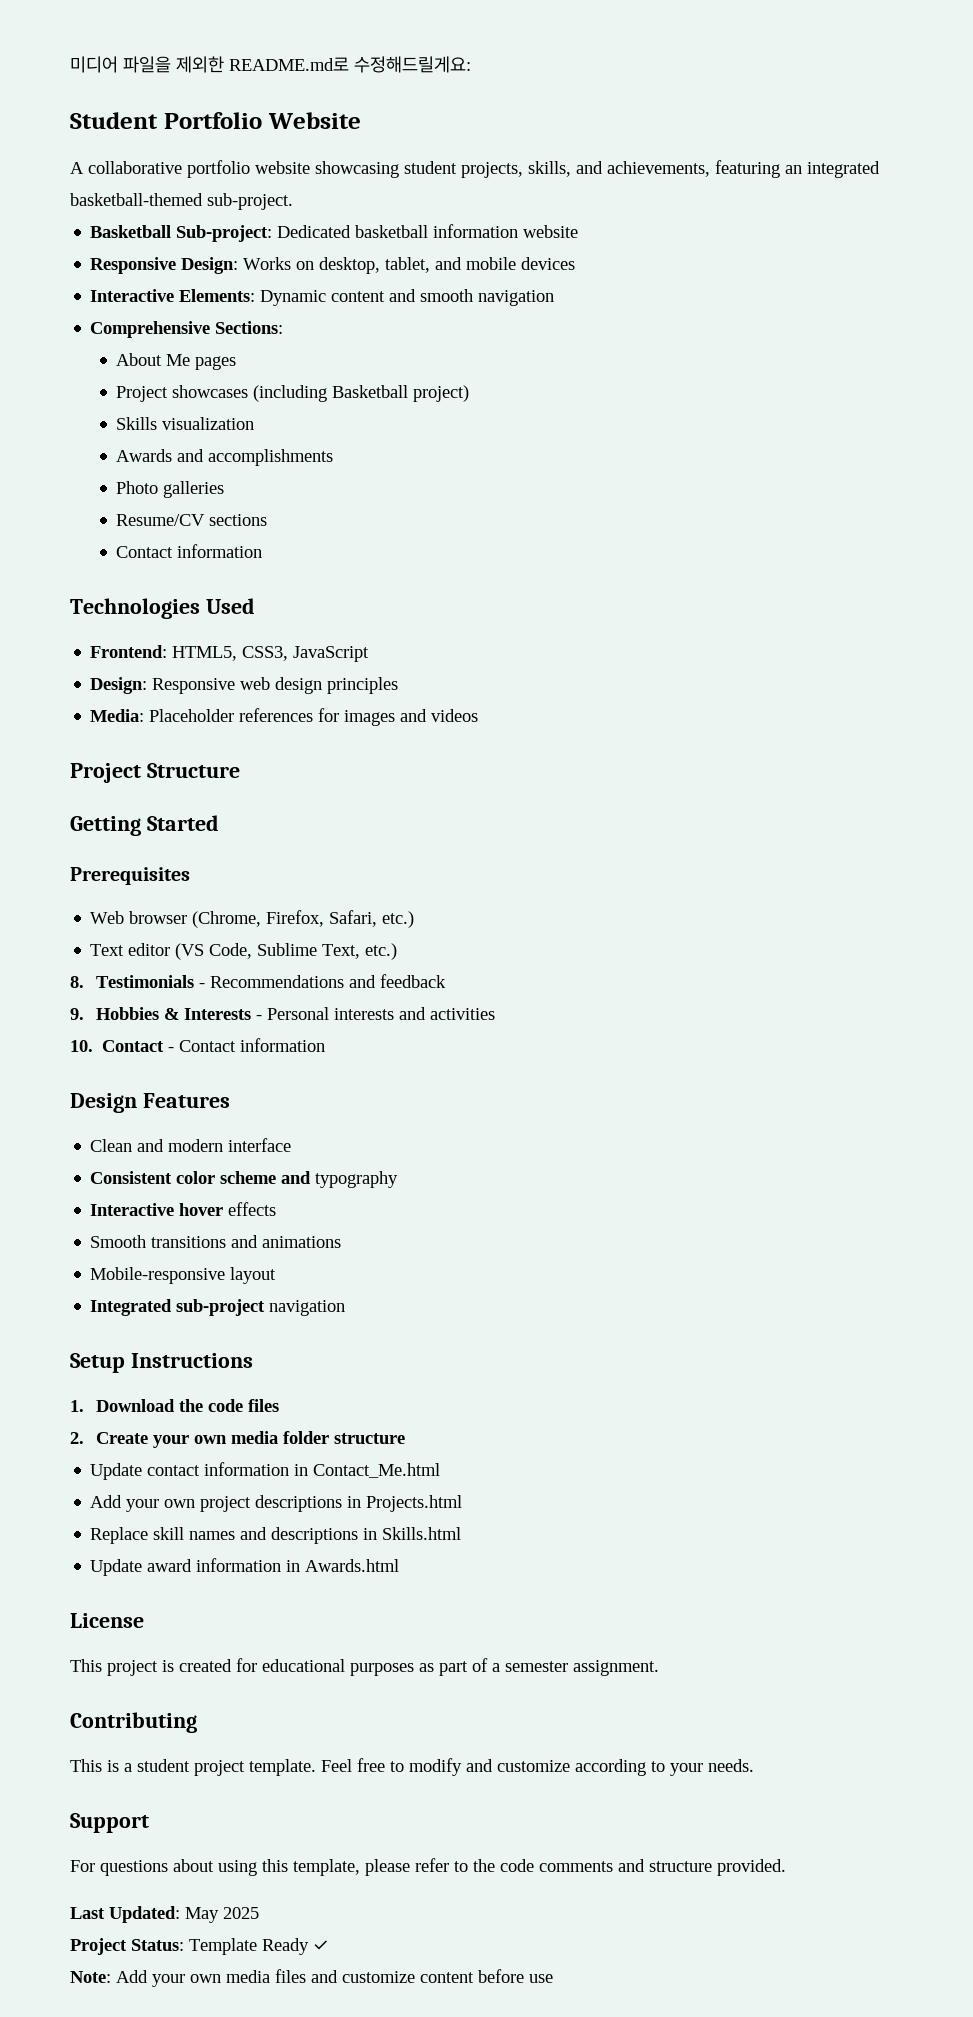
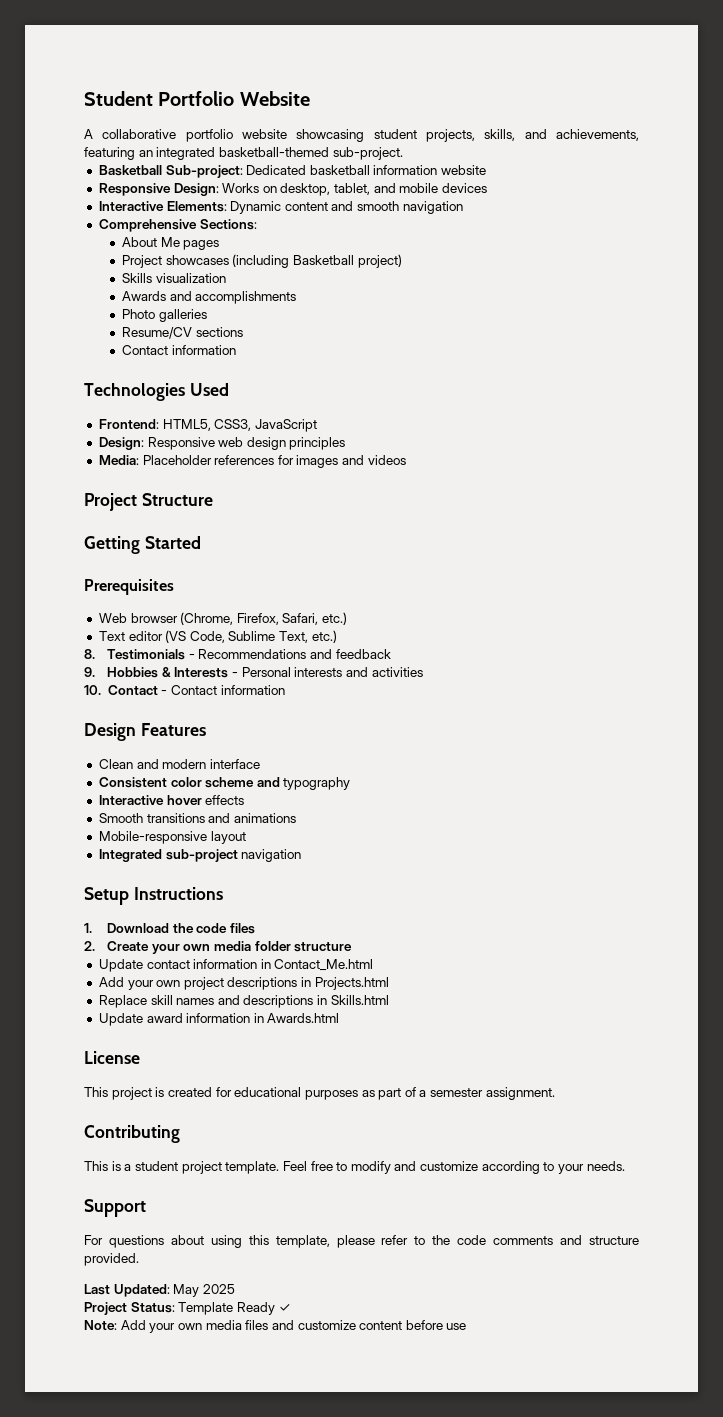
[70,56,471,73] 미디어 파일을 제외한 README.md로 수정해드릴게요: // -> (84, 98) none

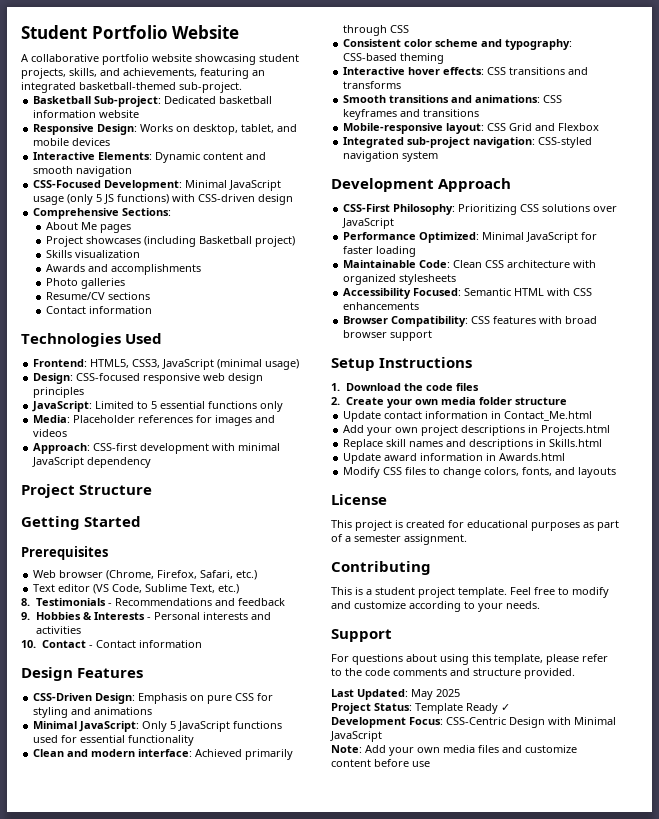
(463, 207) none -> [33,180,282,191] [33,194,294,205] // CSS-Focused Development: Minimal JavaScript usage (only 5 JS functions) with CSS-driven design
[98,437,215,450] // Design: Responsive -> [217,359,300,370] [33,373,201,384] (minimal usage) // Design: CSS-focused responsive
(346, 443) none -> [32,401,284,412] // JavaScript: Limited to 5 essential functions only
(406, 460) none -> [33,443,281,454] [32,457,152,468] // Approach: CSS-first development with minimal JavaScript dependency
[98,759,260,769] Clean and modern interface -> [33,693,274,704] [33,707,153,718] [33,721,283,732] [33,735,195,746] [33,749,294,760] [343,25,410,36] CSS-Driven Design: Emphasis on pure CSS for styling and animations // Minimal JavaScript: Only 5 JavaScript functions used for essential functionality // Clean and modern interface: Achieved primarily through CSS
[283,777,351,790] typography -> [505,39,573,50] [343,53,445,64] typography: CSS-based theming
[205,795,245,805] [98,813,296,823] [98,831,246,844] effects // Smooth transitions and animations // Mobile-responsive layout -> [443,67,589,75] [343,81,402,89] [343,95,563,103] [343,109,480,120] [343,123,600,134] effects: CSS transitions and transforms // Smooth transitions and animations: CSS keyframes and transitions // Mobile-responsive layout: CSS Grid and Flexbox
[241,849,302,862] navigation -> [473,137,593,148] [343,151,439,162] [331,178,512,192] [343,204,618,215] [342,218,395,229] [343,232,598,243] [343,246,417,257] [343,260,597,268] [343,274,457,285] [343,288,593,299] [343,302,420,310] [343,316,598,327] [343,330,433,341] navigation: CSS-styled navigation system // Development Approach // CSS-First Philosophy: Prioritizing CSS solutions over JavaScript // Performance Optimized: Minimal JavaScript for faster loading // Maintainable Code: Clean CSS architecture with organized stylesheets // Accessibility Focused: Semantic HTML with CSS enhancements // Browser Compatibility: CSS features with broad browser support
(340, 1018) none -> [343,467,617,478] // Modify CSS files to change colors, fonts, and layouts
(290, 1308) none -> [331,717,616,728] [330,731,382,742] // Development Focus: CSS-Centric Design with Minimal JavaScript

